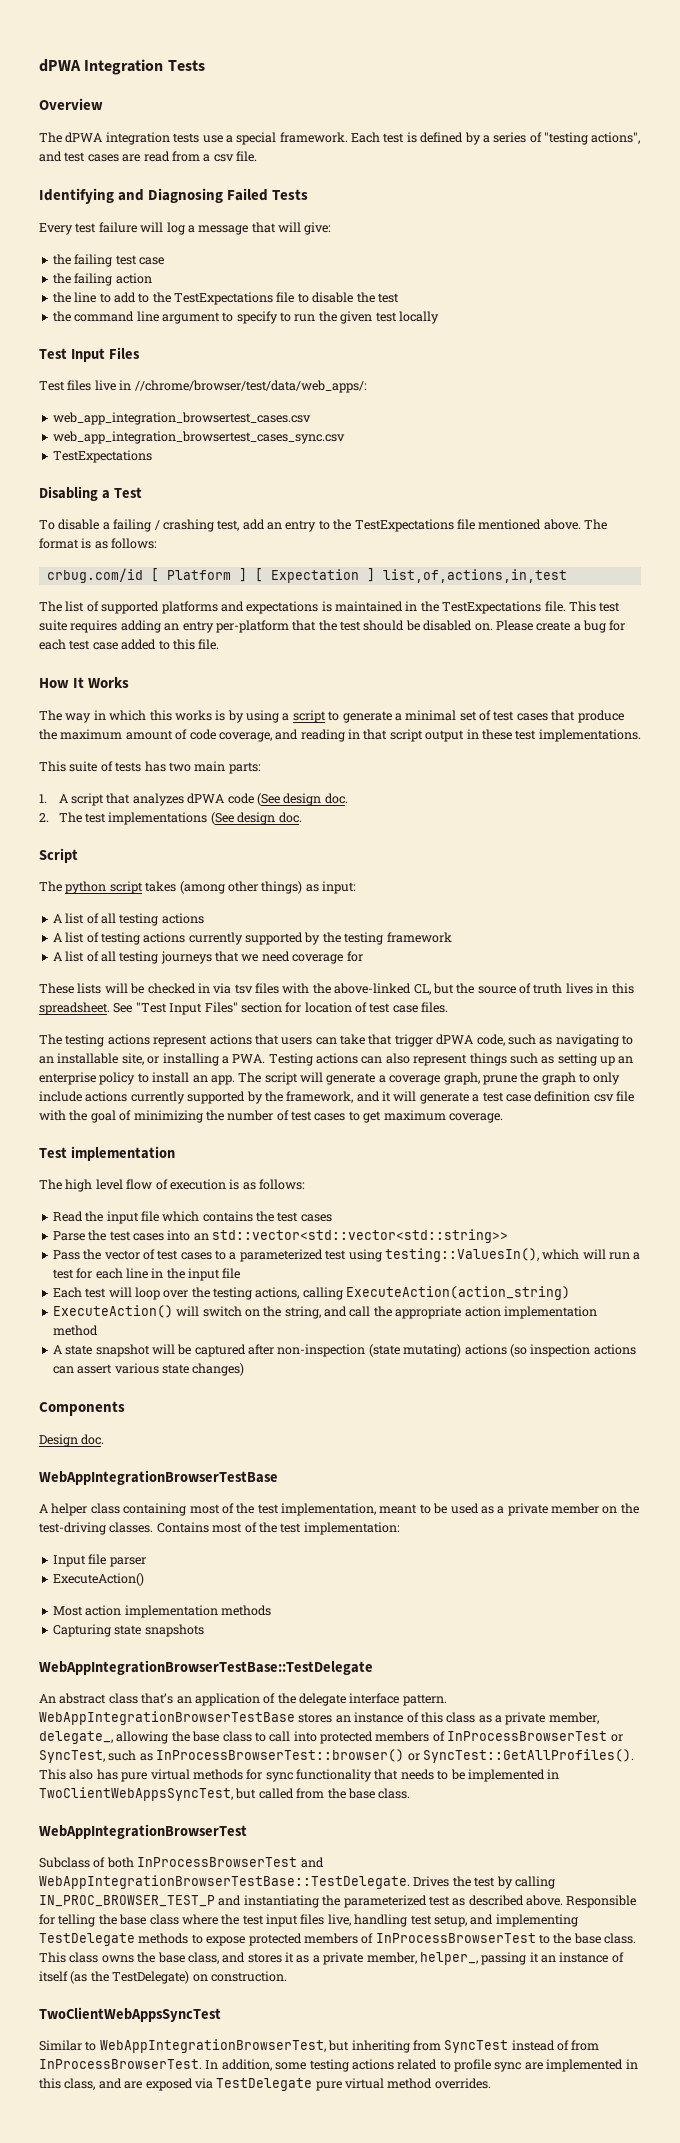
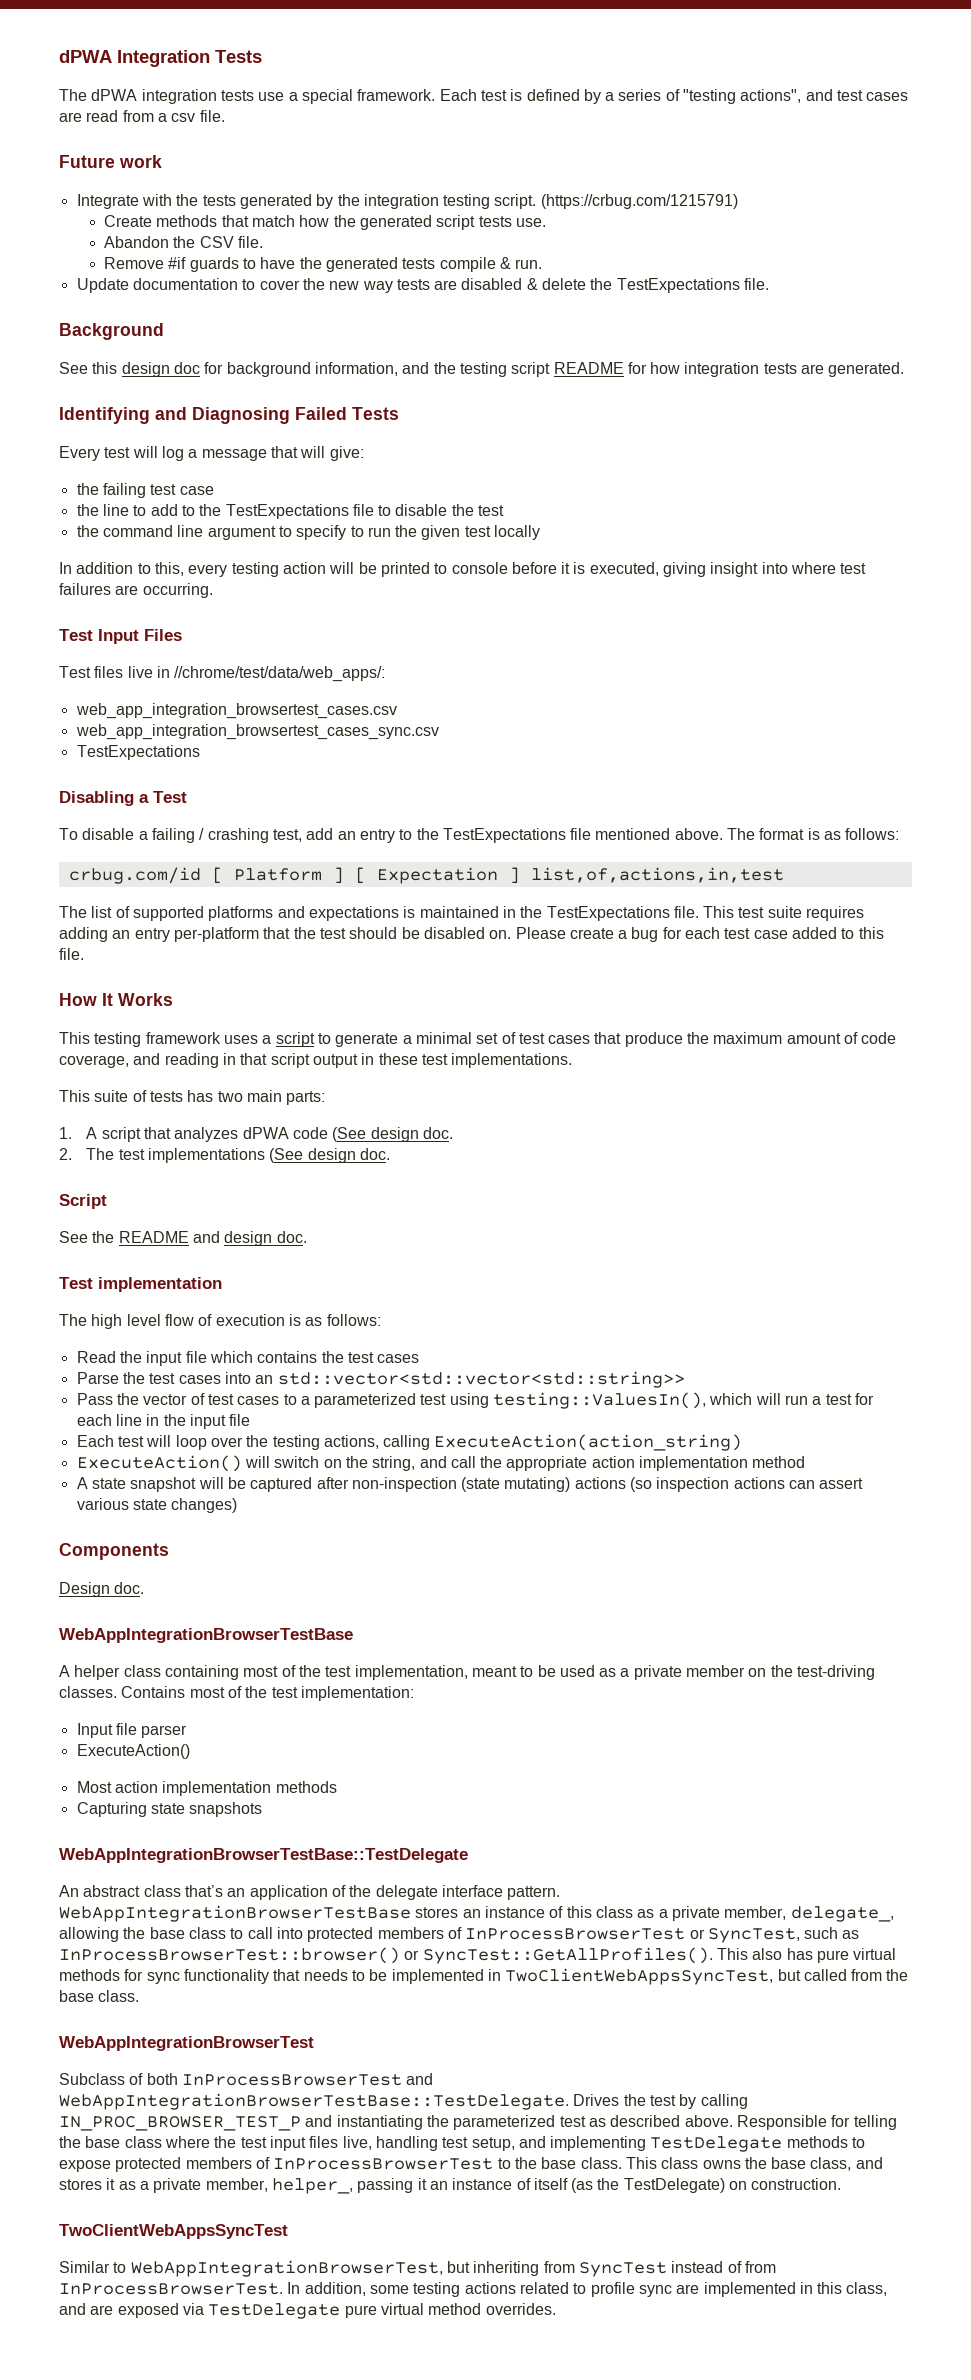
[39,98,103,110] // Overview -> (262, 56) none
(257, 156) none -> [59,155,162,168] [76,194,738,209] [103,215,546,230] [103,236,263,248] [103,257,543,272] [76,278,770,293] [59,323,164,340] [59,362,905,377] // Future work // Integrate with the tests generated by the integration testing script. (https://crbug.com/1215791) // Create methods that match how the generated script tests use. // Abandon the CSV file. // Remove #if guards to have the generated tests compile & run. // Update documentation to cover the new way tests are disabled & delete the TestExpectations file. // Background // See this design doc for background information, and the testing script README for how integration tests are generated.
[98,222,137,233] failure -> (131, 452) none
[52,273,152,286] // the failing action -> (214, 490) none
(439, 317) none -> [59,562,867,577] [59,583,213,598] // In addition to this, every testing action will be printed to console before it is executed, giving insight into where test failures are occurring.
[134,380,367,393] //chrome/browser/test/data/web_apps/: -> [174,666,386,682] //chrome/test/data/web_apps/:
[39,710,279,723] The way in which this works is by using -> [59,1032,258,1047] This testing framework uses
[39,881,356,894] [52,913,204,926] [52,932,452,945] [52,951,363,964] [39,983,634,995] [39,1002,449,1015] [39,1034,633,1047] [39,1053,634,1066] [39,1072,621,1085] [39,1091,634,1104] [39,1110,503,1123] The python script takes (among other things) as input: // A list of all testing actions // A list of testing actions currently supported by the testing framework // A list of all testing journeys that we need coverage for // These lists will be checked in via tsv files with the above-linked CL, but the source of truth lives in this spreadsheet. See "Test Input Files" section for location of test case files. // The testing actions represent actions that users can take that trigger dPWA code, such as navigating to an installable site, or installing a PWA. Testing actions can also represent things such as setting up an enterprise policy to install an app. The script will generate a coverage graph, prune the graph to only include actions currently supported by the framework, and it will generate a test case definition csv file with the goal of minimizing the number of test cases to get maximum coverage. -> [59,1231,307,1246] See the README and design doc.

